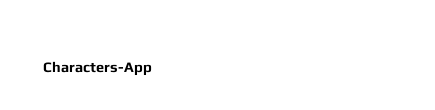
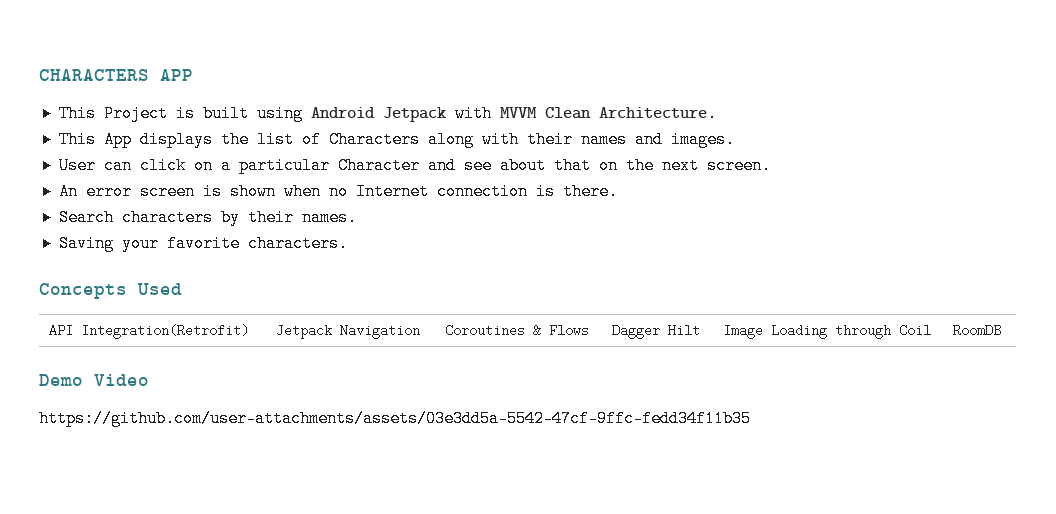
[43,61,152,76] Characters-App -> [39,69,193,81] [58,105,717,122] [58,131,735,148] [58,157,771,174] [58,183,618,200] [58,209,357,226] [58,235,348,252] [39,283,182,299] [49,324,250,339] [276,324,421,339] [445,324,590,337] [612,324,701,339] [723,324,932,339] [953,324,1002,337] [39,374,149,386] [39,410,751,427] CHARACTERS APP // This Project is built using Android Jetpack with MVVM Clean Architecture. // This App displays the list of Characters along with their names and images. // User can click on a particular Character and see about that on the next screen. // An error screen is shown when no Internet connection is there. // Search characters by their names. // Saving your favorite characters. // Concepts Used // API Integration(Retrofit) | Jetpack Navigation | Coroutines & Flows | Dagger Hilt | Image Loading through Coil | RoomDB // Demo Video // https://github.com/user-attachments/assets/03e3dd5a-5542-47cf-9ffc-fedd34f11b35

